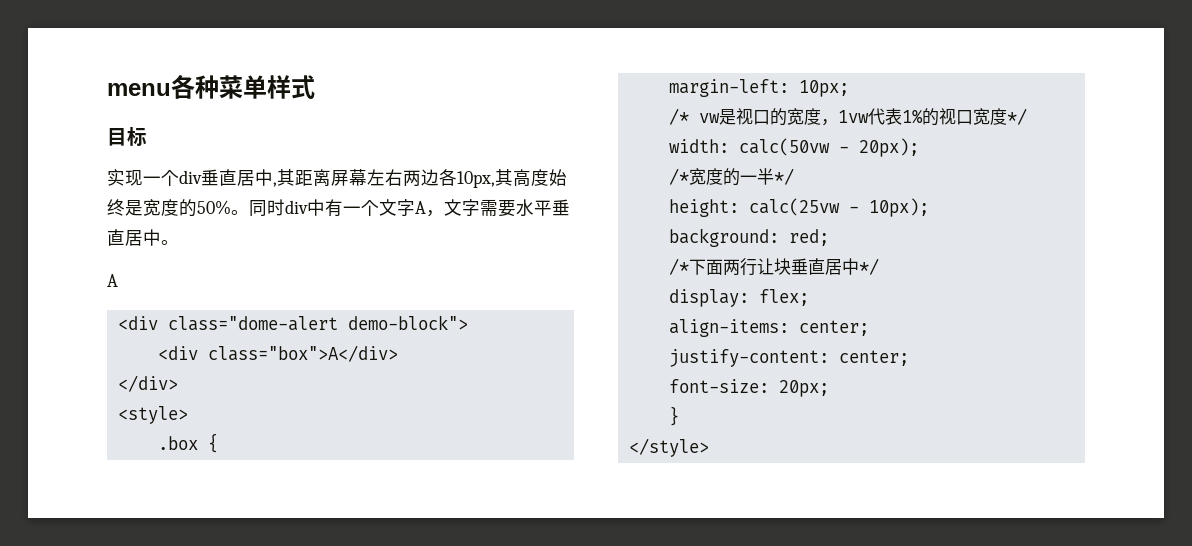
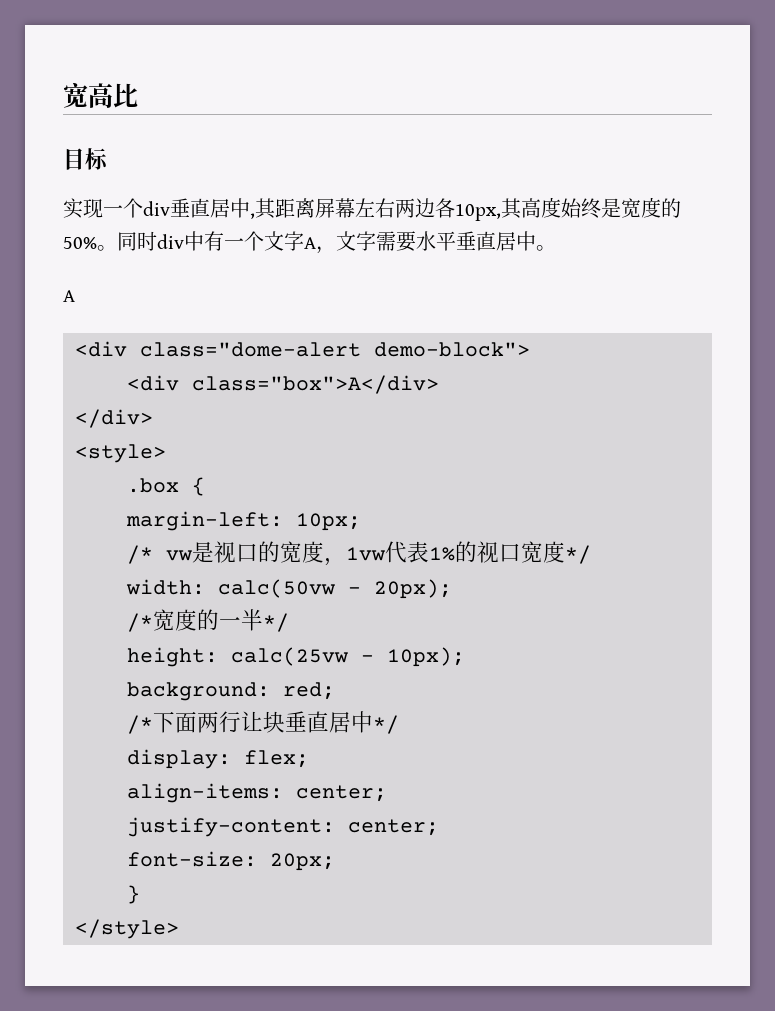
[107,74,315,99] menu各种菜单样式 -> [63,82,138,108] 宽高比

